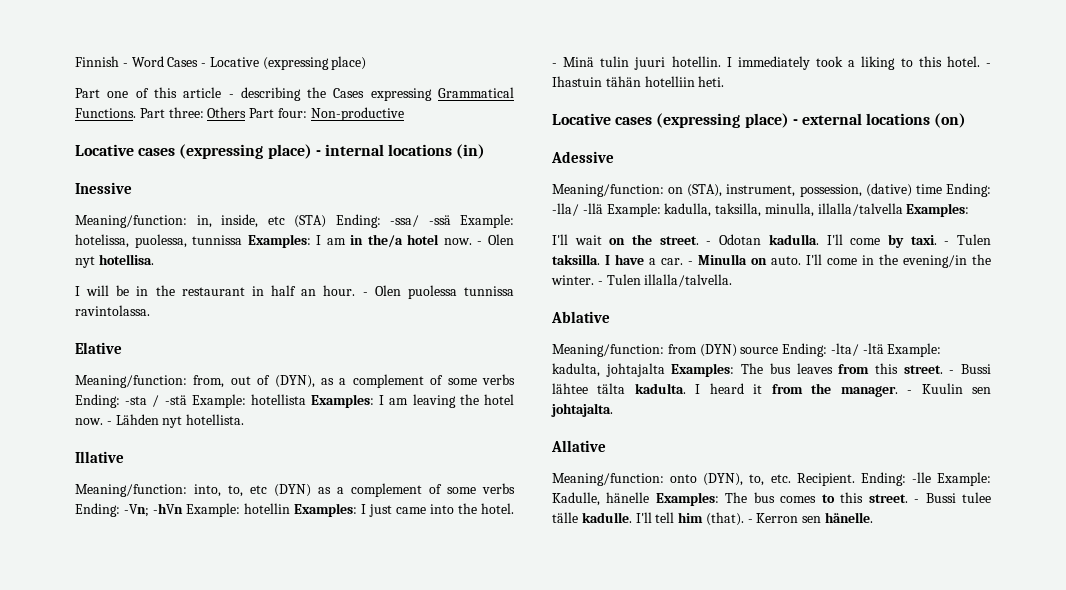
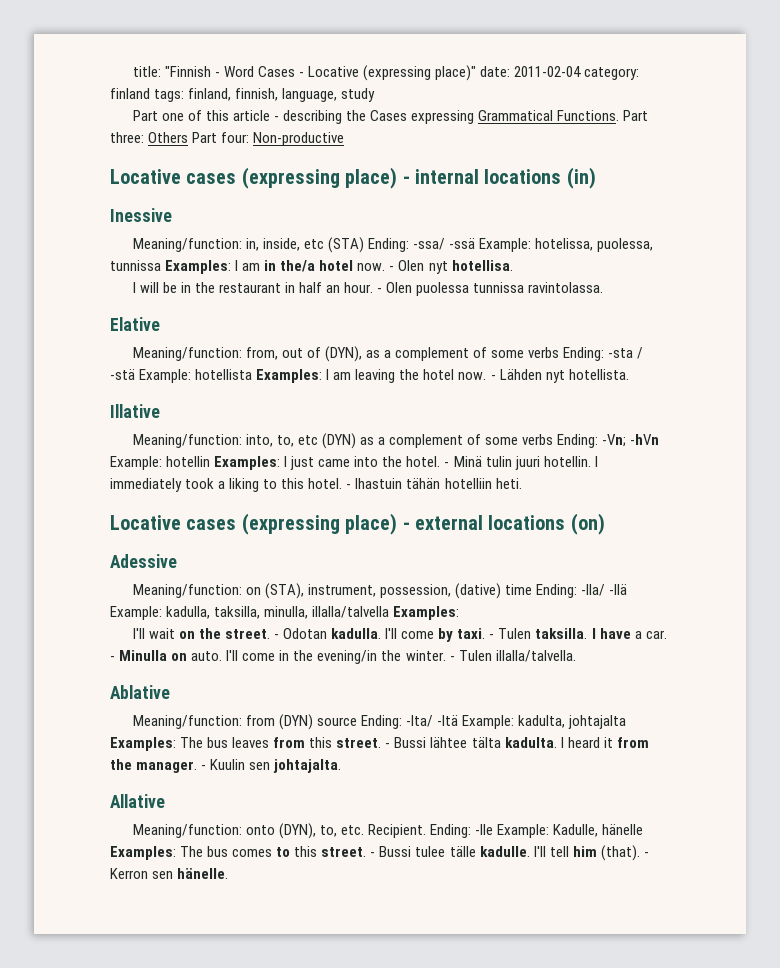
[75,56,119,67] Finnish -> [132,66,211,77] title: "Finnish
[331,56,367,70] place) -> [435,65,640,81] [110,88,376,102] place)" date: 2011-02-04 category: finland tags: finland, finnish, language, study

